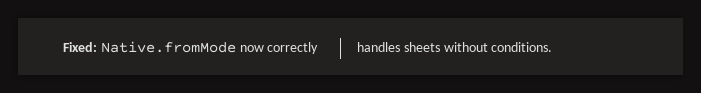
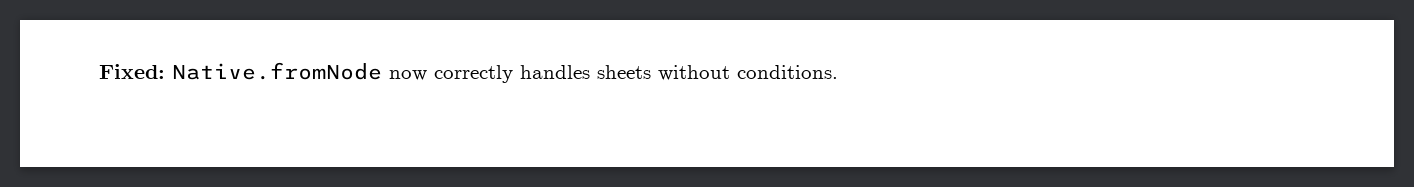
[100,41,236,53] Native.fromMode -> [172,62,382,80] Native.fromNode

